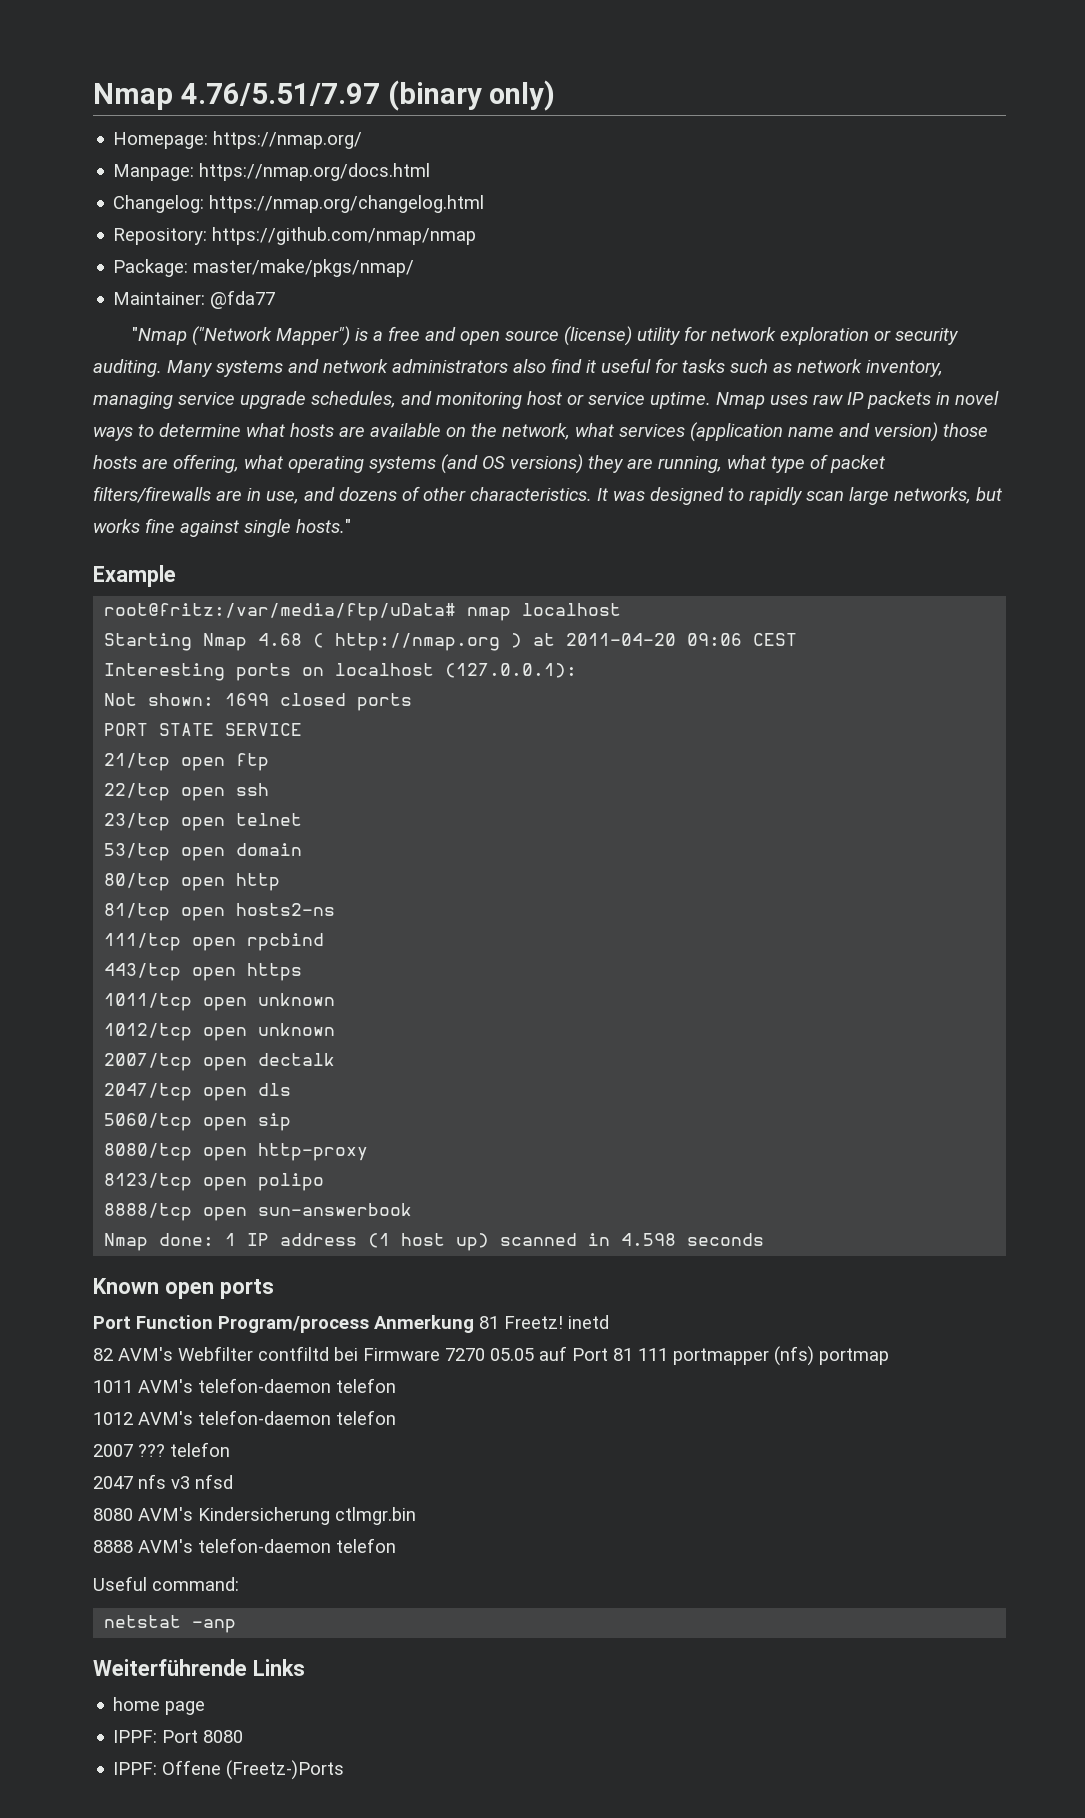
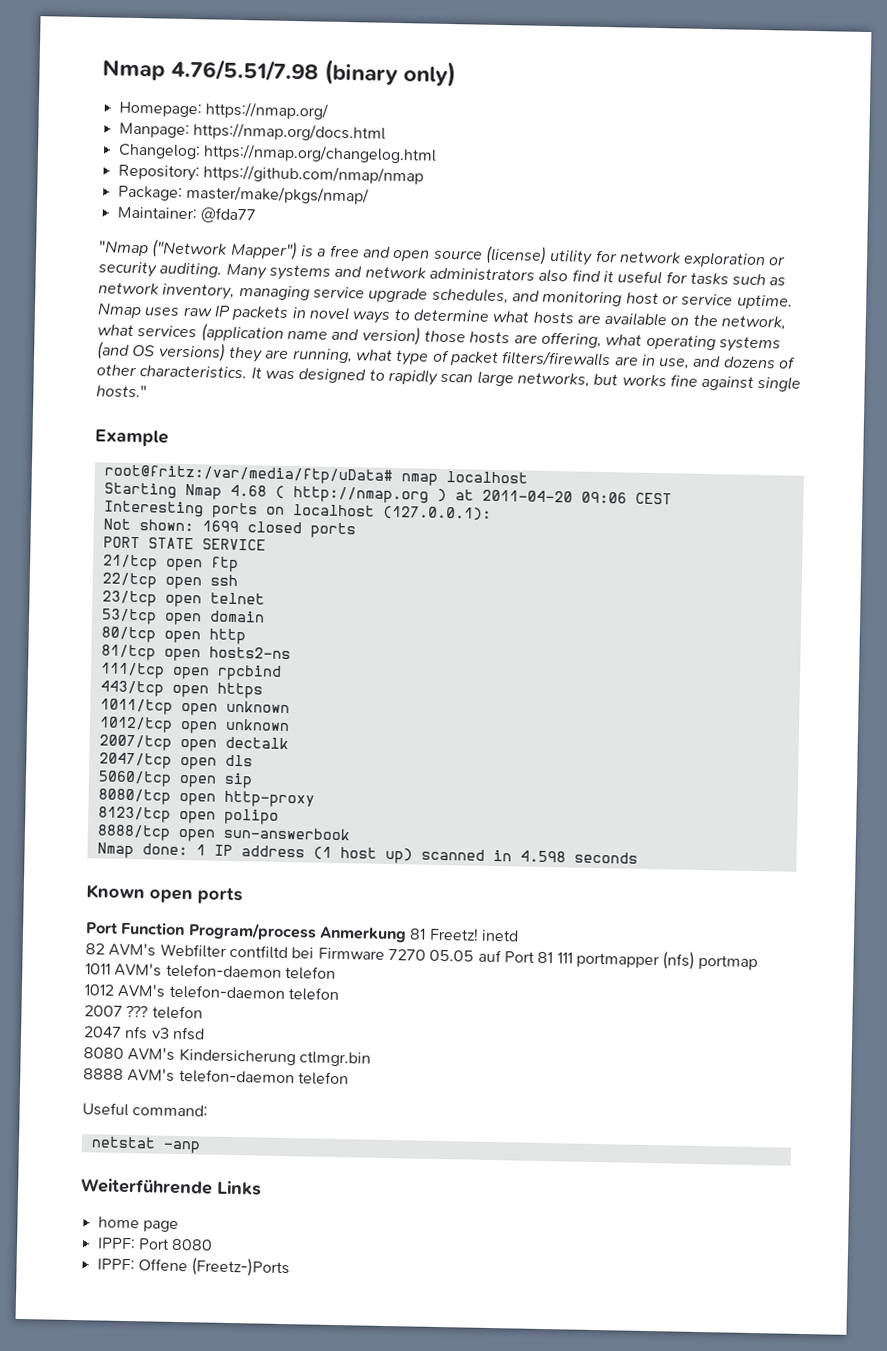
[93,83,380,110] Nmap 4.76/5.51/7.97 -> [102,58,320,83] Nmap 4.76/5.51/7.98

